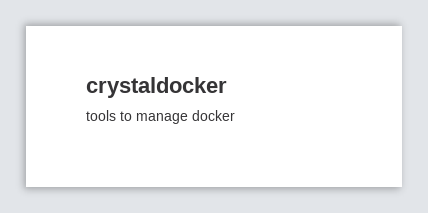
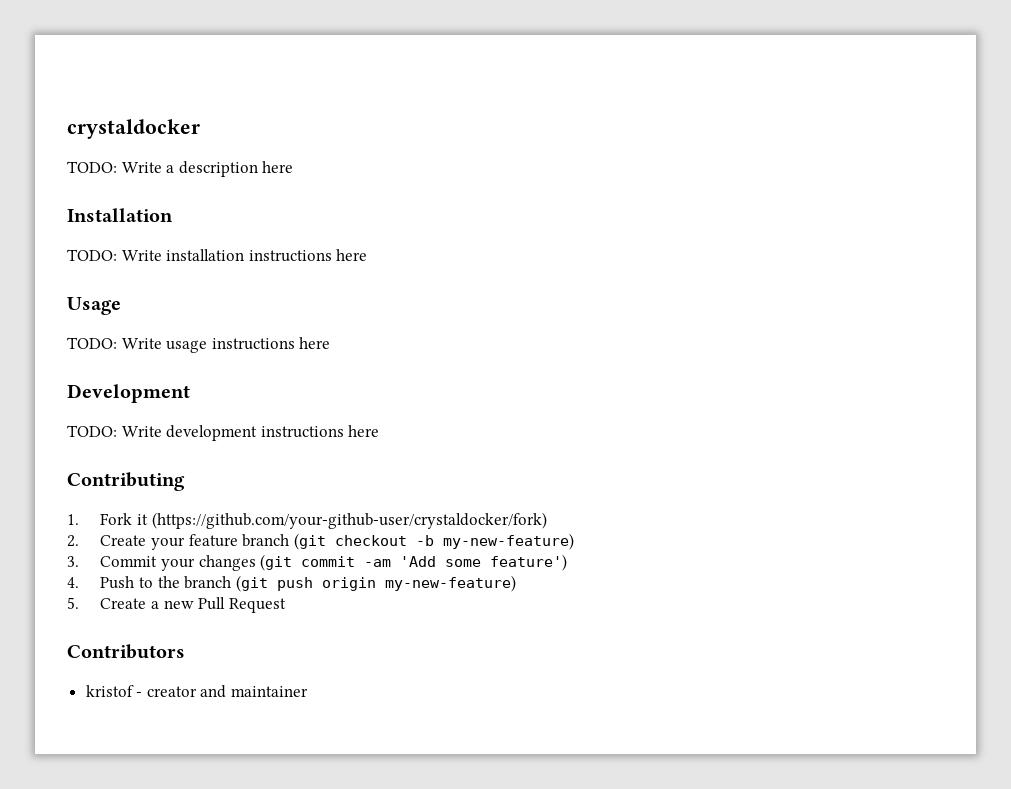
[86,110,235,124] tools to manage docker -> [67,161,294,177] [67,208,173,222] [67,249,368,262] [67,297,121,315] [67,337,331,353] [67,384,190,403] [67,425,380,441] [67,472,185,491] [67,512,547,529] [67,533,574,550] [67,554,568,571] [67,575,516,592] [67,597,286,613] [67,644,185,659] [85,685,309,698] TODO: Write a description here // Installation // TODO: Write installation instructions here // Usage // TODO: Write usage instructions here // Development // TODO: Write development instructions here // Contributing // 1. Fork it (https://github.com/your-github-user/crystaldocker/fork) // 2. Create your feature branch (git checkout -b my-new-feature) // 3. Commit your changes (git commit -am 'Add some feature') // 4. Push to the branch (git push origin my-new-feature) // 5. Create a new Pull Request // Contributors // kristof - creator and maintainer

